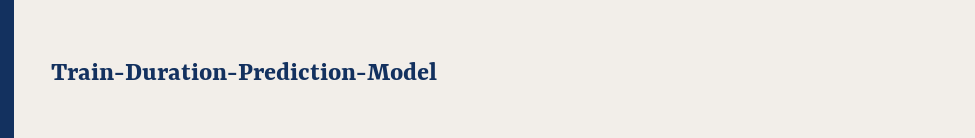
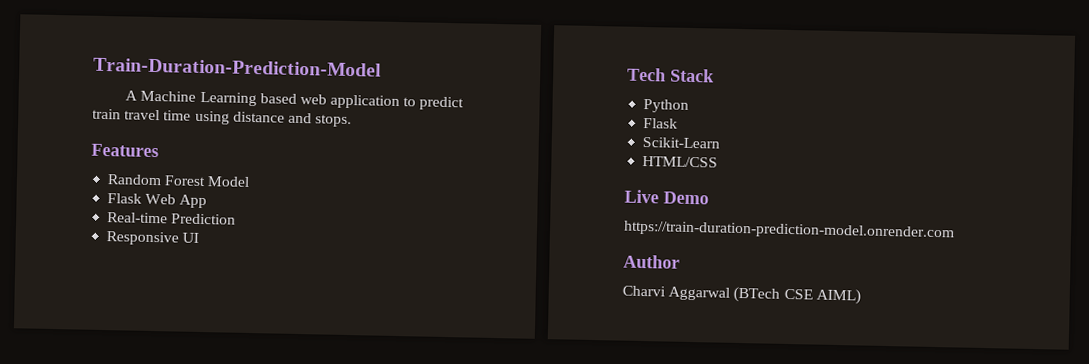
(437, 71) none -> [125,90,465,111] [92,108,353,128] [91,143,159,158] [107,174,251,187] [107,193,208,209] [107,212,237,225] [106,231,200,246] [627,67,714,83] [643,99,690,113] [643,118,679,129] [642,137,721,149] [642,155,719,168] [624,189,709,205] [623,220,955,241] [623,254,680,269] [622,285,861,305] // A Machine Learning based web application to predict train travel time using distance and stops. // Features // Random Forest Model // Flask Web App // Real-time Prediction // Responsive UI // Tech Stack // Python // Flask // Scikit-Learn // HTML/CSS // Live Demo // https://train-duration-prediction-model.onrender.com // Author // Charvi Aggarwal (BTech CSE AIML)

